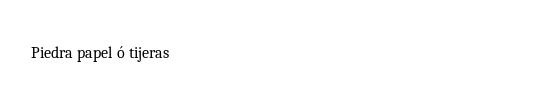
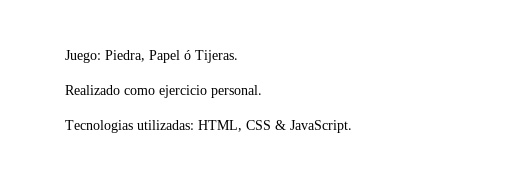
[31,46,169,62] Piedra papel ó tijeras -> [65,50,238,63] [65,85,262,98] [65,120,352,133] Juego: Piedra, Papel ó Tijeras. // Realizado como ejercicio personal. // Tecnologias utilizadas: HTML, CSS & JavaScript.

